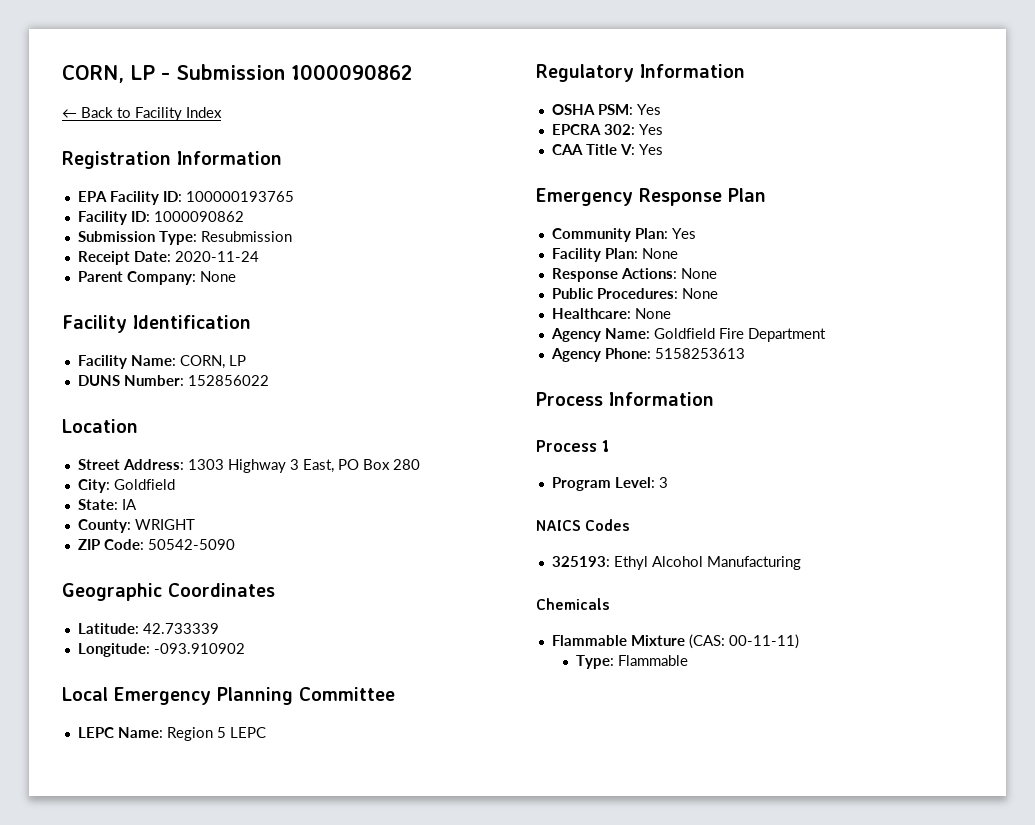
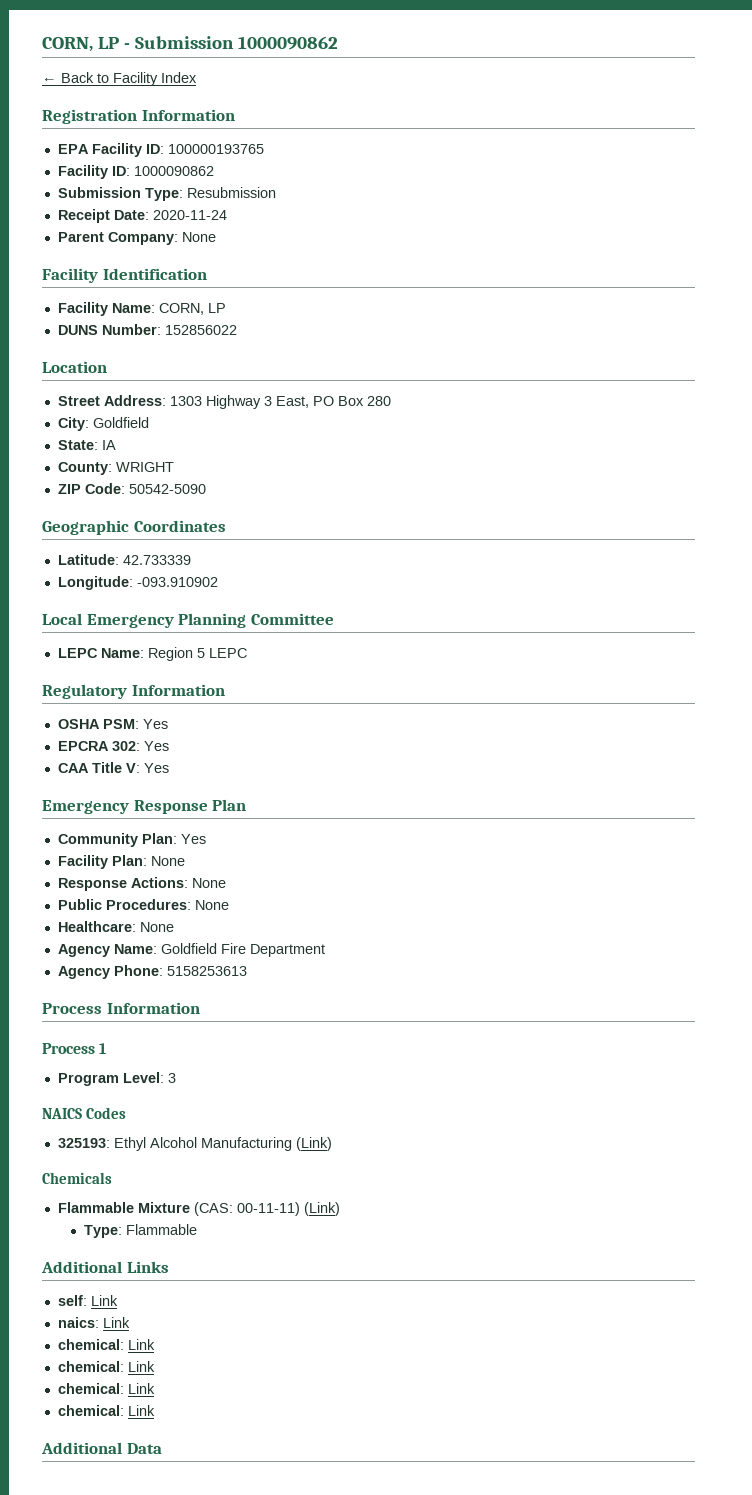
(801, 563) none -> [295,1137,332,1151] (Link)
(799, 641) none -> [303,1202,340,1216] (Link)
(688, 660) none -> [41,1261,169,1273] [57,1295,118,1306] [57,1317,130,1328] [57,1339,155,1350] [57,1361,155,1372] [57,1383,155,1394] [57,1405,155,1416] [41,1442,162,1454] // Additional Links // self: Link // naics: Link // chemical: Link // chemical: Link // chemical: Link // chemical: Link // Additional Data

